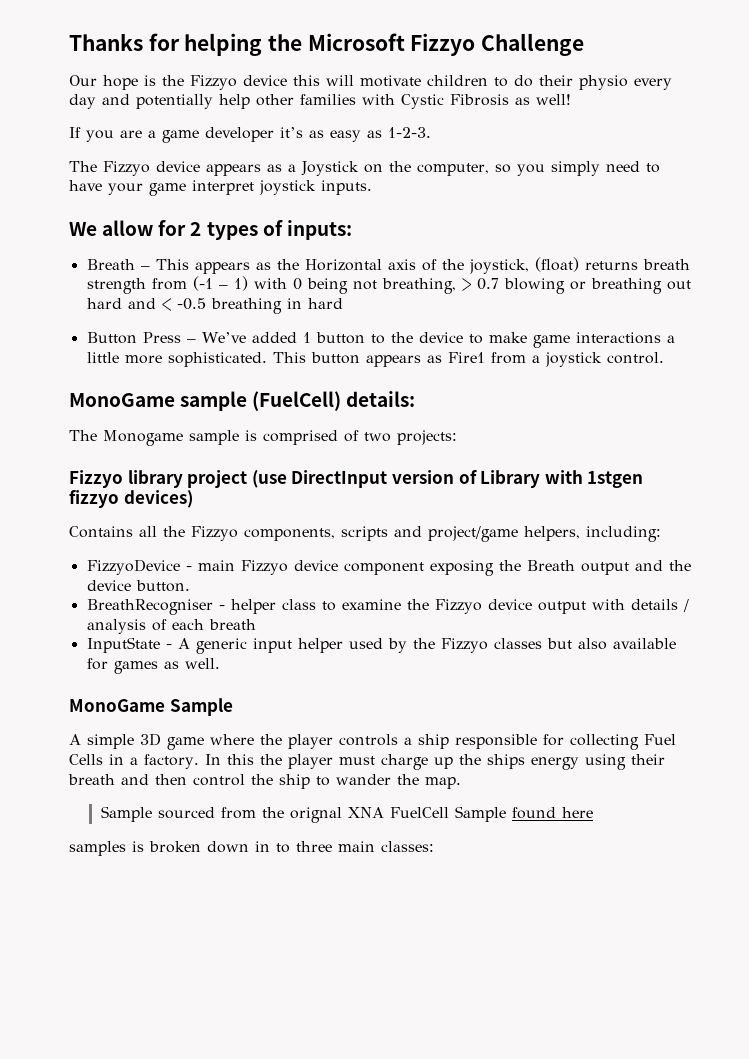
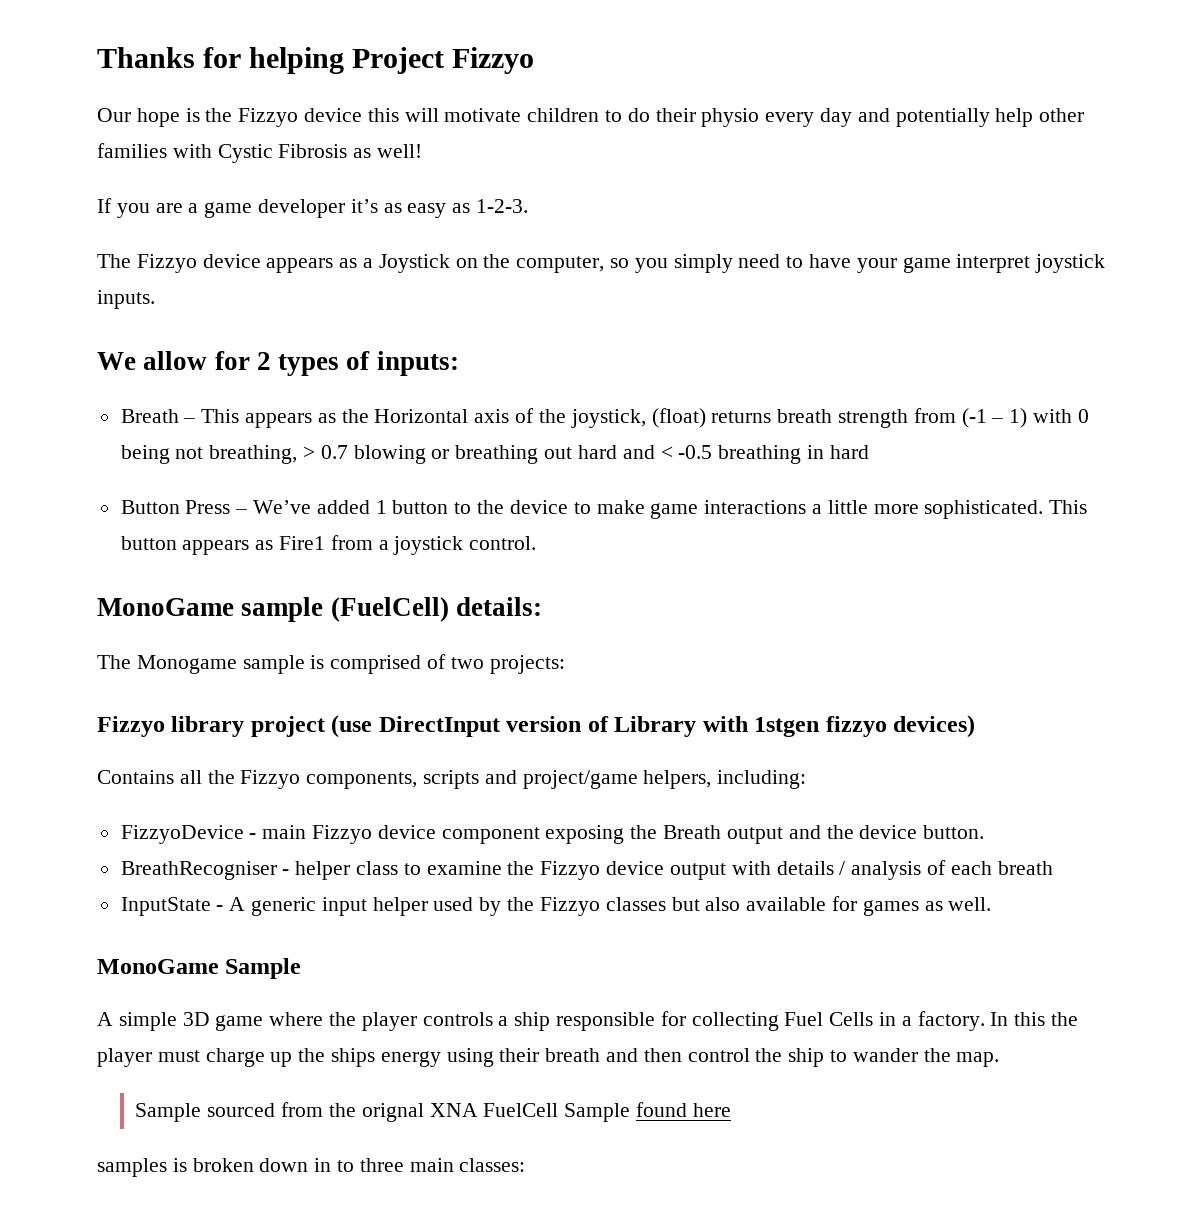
[268,33,585,56] the Microsoft Fizzyo Challenge -> [352,47,535,74] Project Fizzyo

